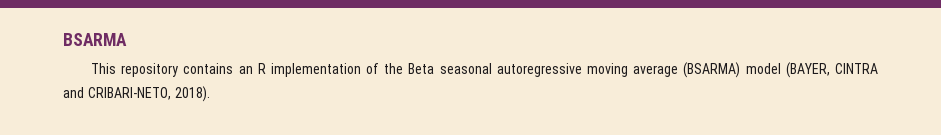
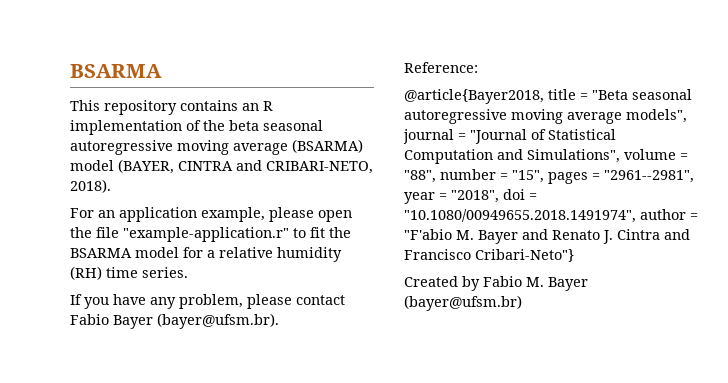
[408,63,435,74] Beta -> [229,120,259,131] beta
(210, 94) none -> [70,207,352,222] [70,227,351,242] [70,247,342,262] [70,266,188,280] [70,294,345,309] [70,313,279,329] [404,62,478,73] [404,89,692,104] [404,109,687,124] [403,129,616,144] [404,149,688,164] [404,169,694,184] [404,189,537,204] [404,209,698,223] [404,229,690,244] [404,249,574,262] [404,276,588,291] [404,295,522,311] // For an application example, please open the file "example-application.r" to fit the BSARMA model for a relative humidity (RH) time series. // If you have any problem, please contact Fabio Bayer (bayer@ufsm.br). // Reference: // @article{Bayer2018, title = "Beta seasonal autoregressive moving average models", journal = "Journal of Statistical Computation and Simulations", volume = "88", number = "15", pages = "2961--2981", year = "2018", doi = "10.1080/00949655.2018.1491974", author = "F'abio M. Bayer and Renato J. Cintra and Francisco Cribari-Neto"} // Created by Fabio M. Bayer (bayer@ufsm.br)

